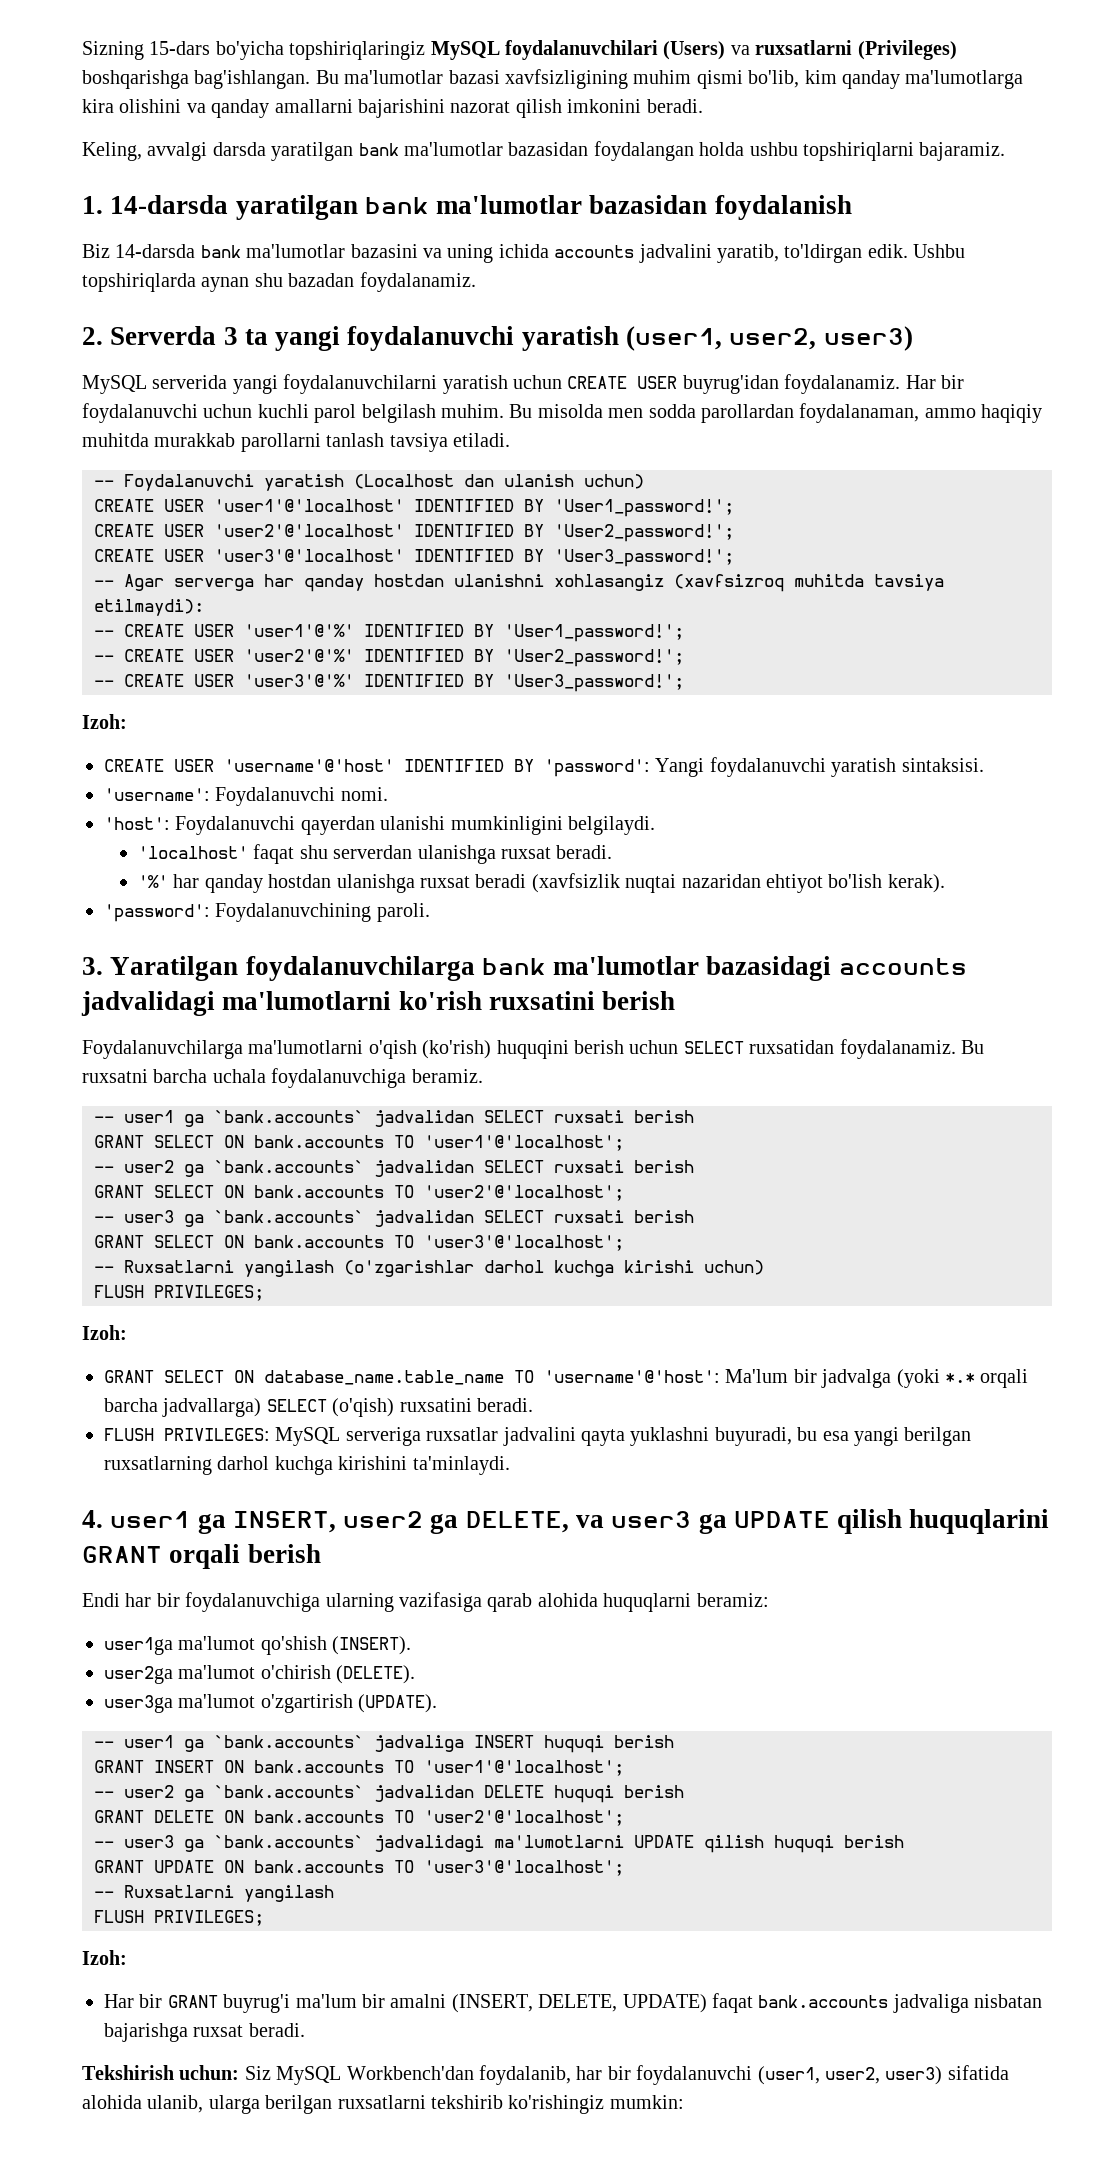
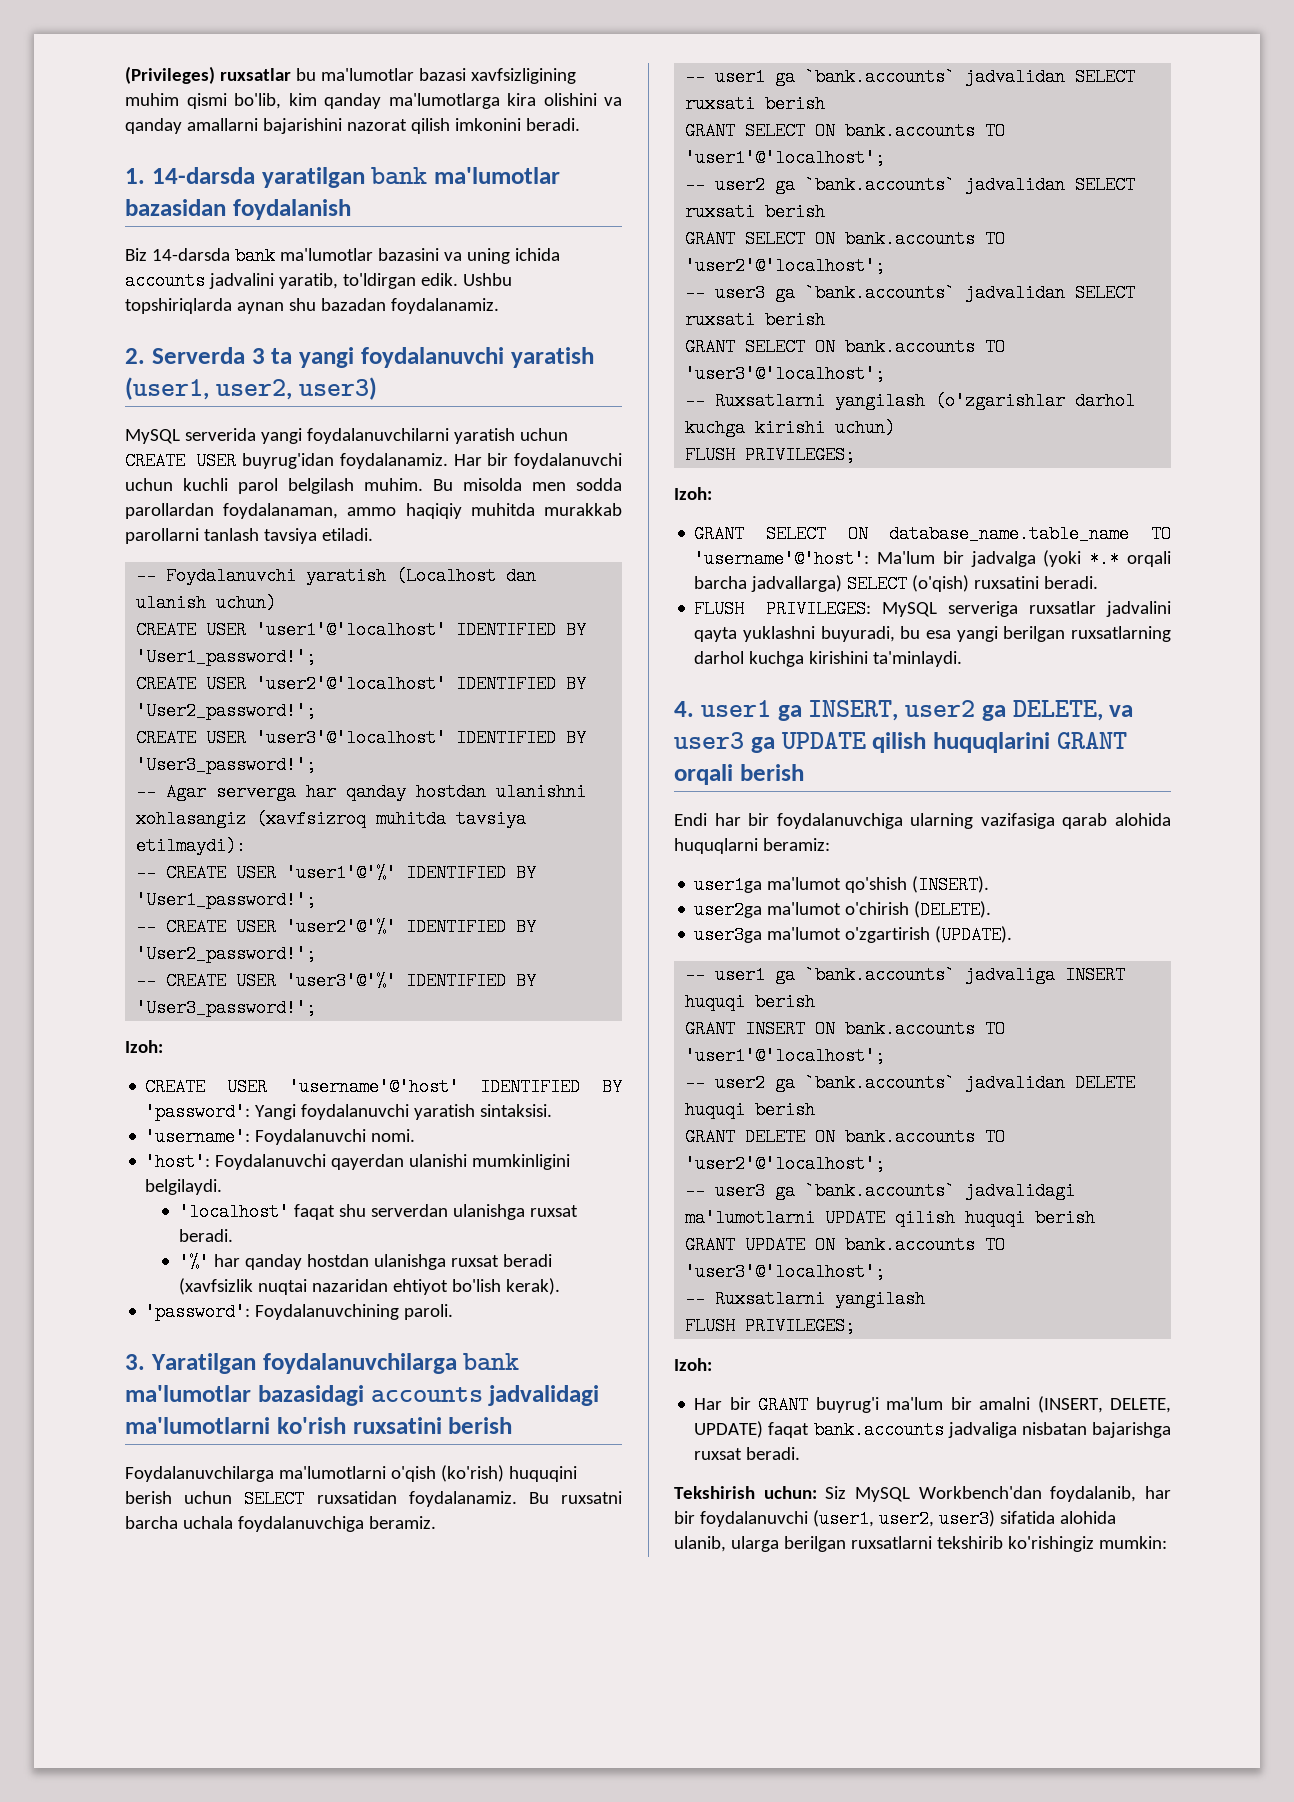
[82,40,957,60] [82,70,339,89] Sizning 15-dars bo'yicha topshiriqlaringiz MySQL foydalanuvchilari (Users) va ruxsatlarni (Privileges) boshqarishga bag'ishlangan. Bu -> [125,66,316,84] (Privileges) ruxsatlar bu
[82,141,1006,161] // Keling, avvalgi darsda yaratilgan bank ma'lumotlar bazasidan foydalangan holda ushbu topshiriqlarni bajaramiz. -> (580, 124) none

